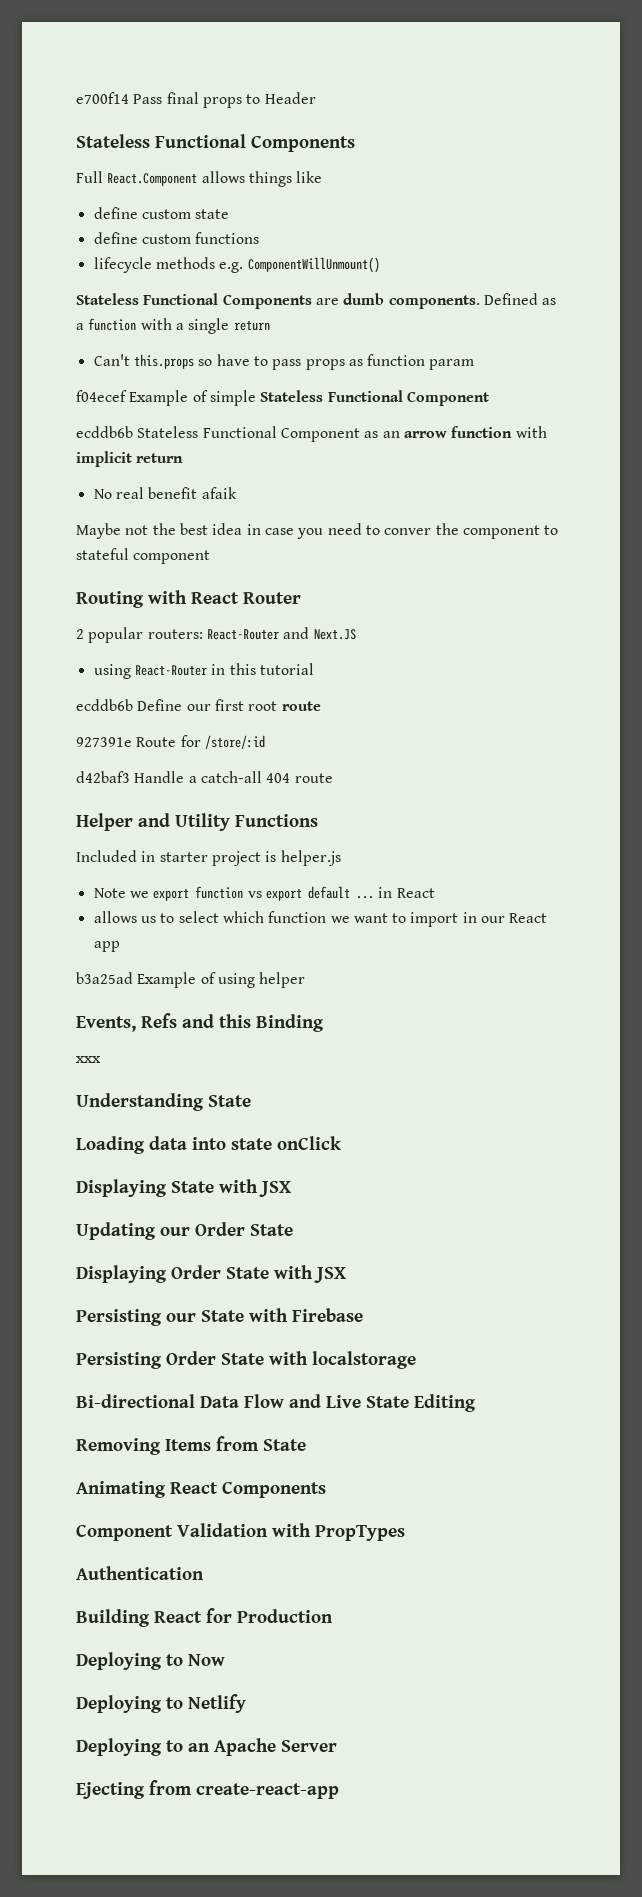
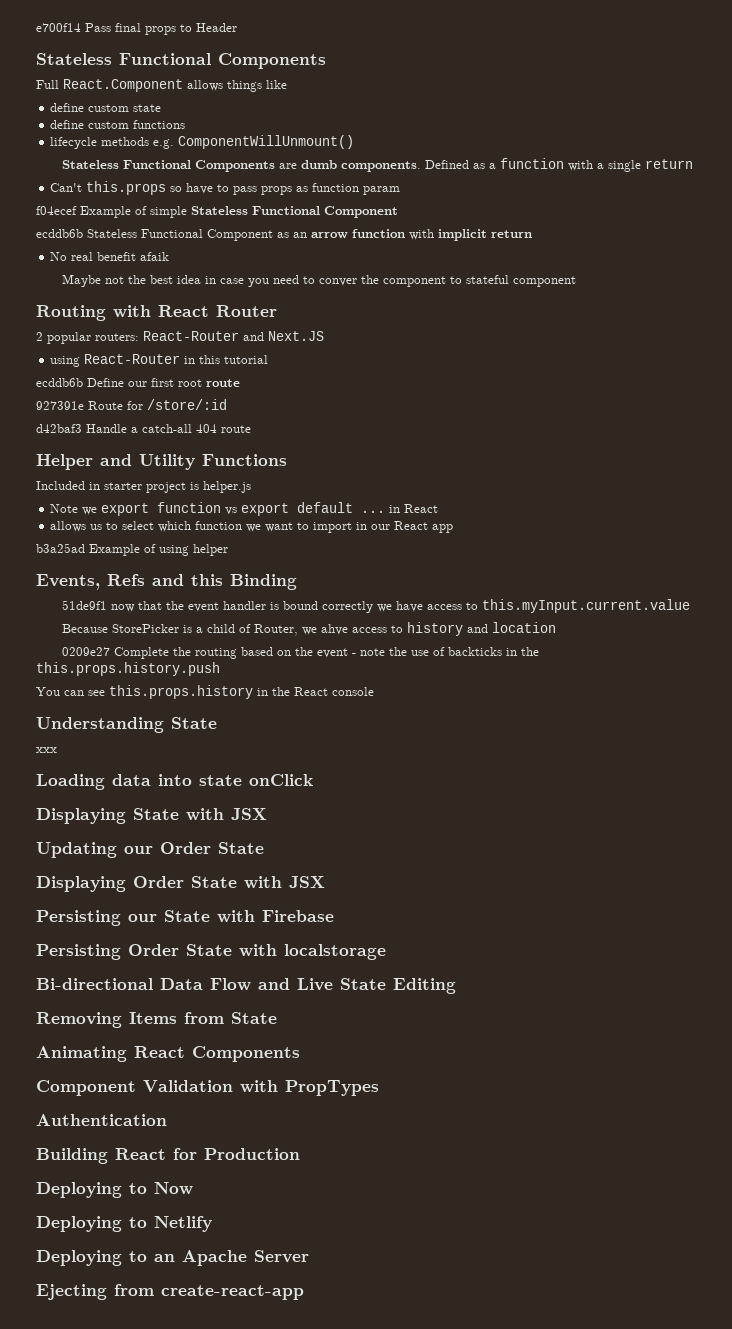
[76,1056,101,1063] xxx -> [62,599,691,613] [62,622,557,636] [62,647,540,659] [36,662,220,676] [36,685,374,699] 51de9f1 now that the event handler is bound correctly we have access to this.myInput.current.value // Because StorePicker is a child of Router, we ahve access to history and location // 0209e27 Complete the routing based on the event - note the use of backticks in the this.props.history.push // You can see this.props.history in the React console
(251, 1101) none -> [36,747,57,753] // xxx

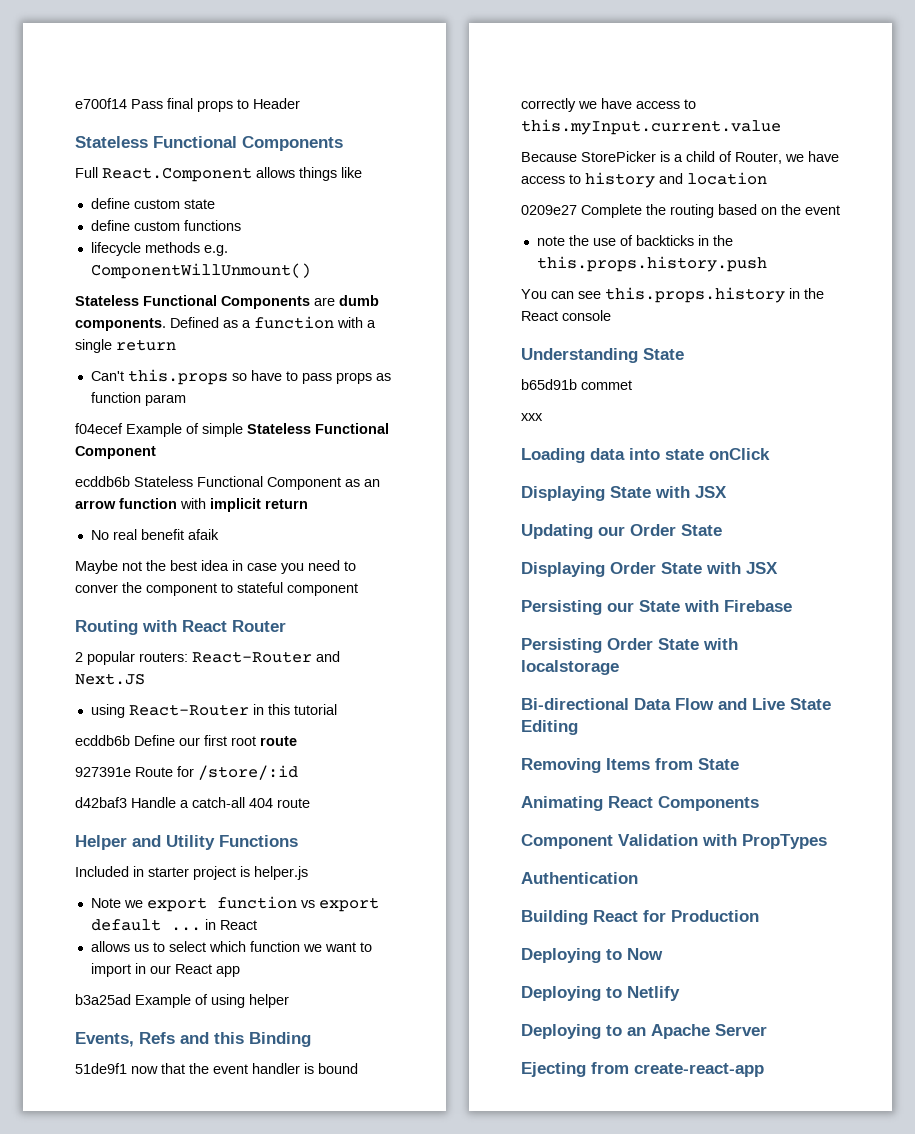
[321,624,349,635] ahve -> [808,151,839,162] have
[352,653,357,656] - -> (840, 210) //
(217, 723) none -> [521,379,632,390] // b65d91b commet

